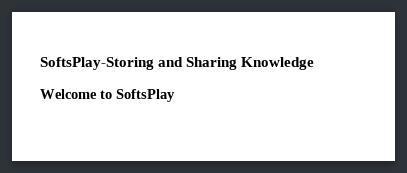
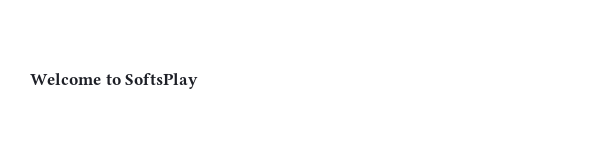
[40,57,315,70] SoftsPlay-Storing and Sharing Knowledge // -> (30, 79) none

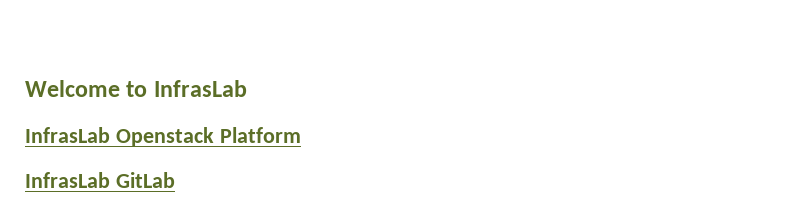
[125,73,199,89] SoftsPlay -> [153,80,247,97] [25,127,301,146] [25,172,175,188] InfrasLab // InfrasLab Openstack Platform // InfrasLab GitLab

